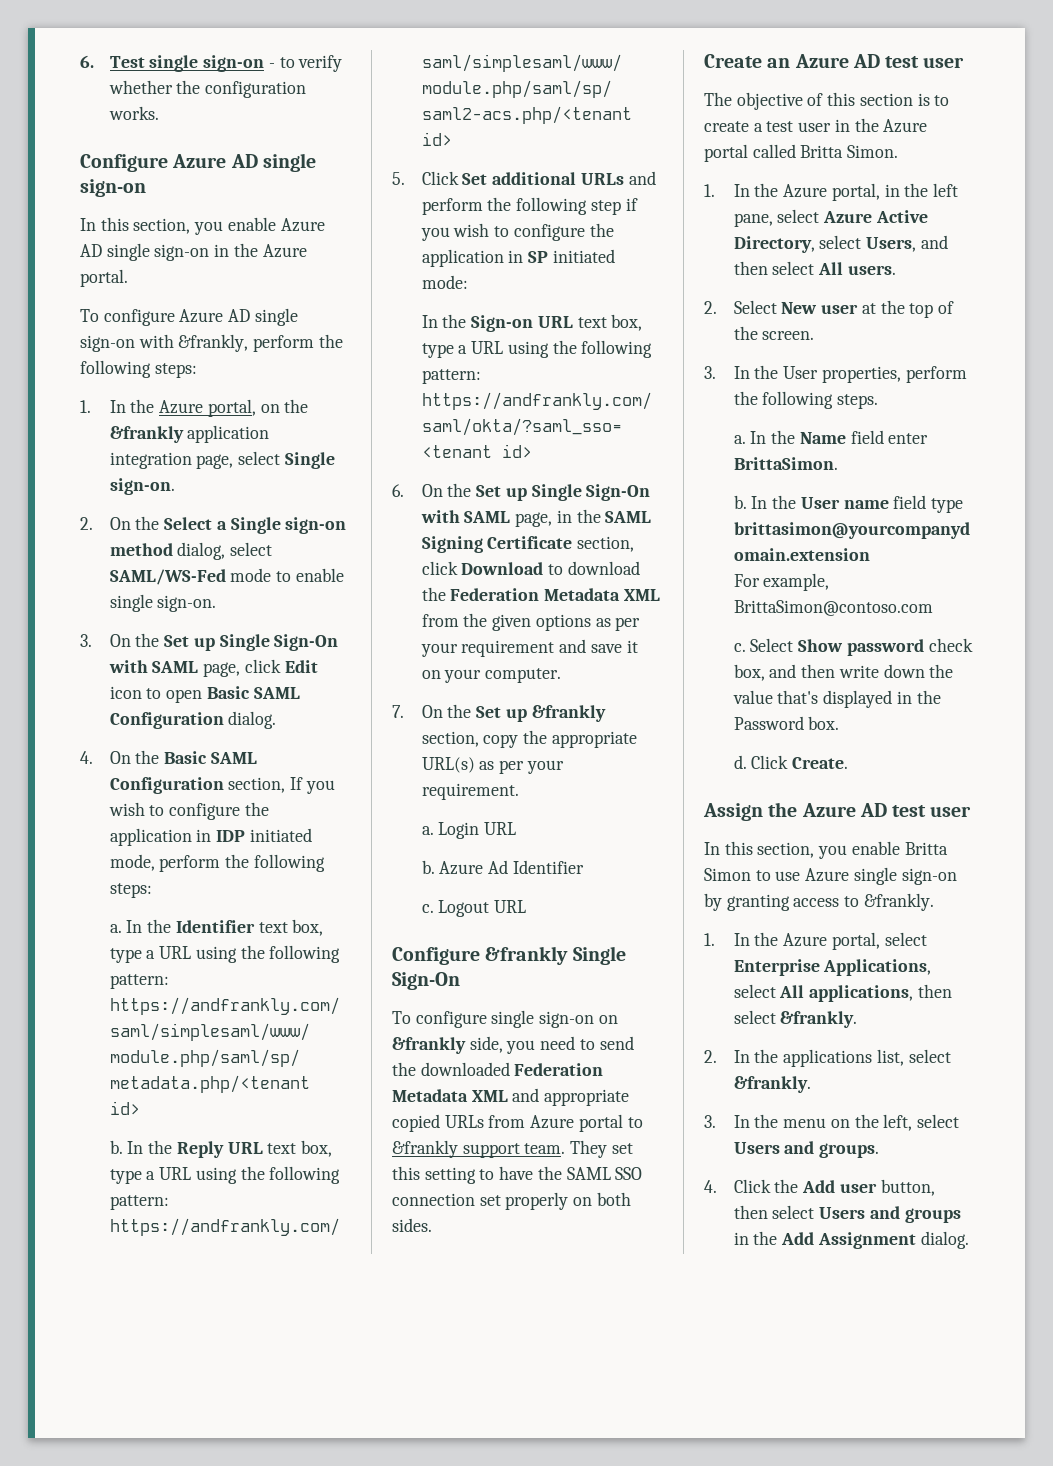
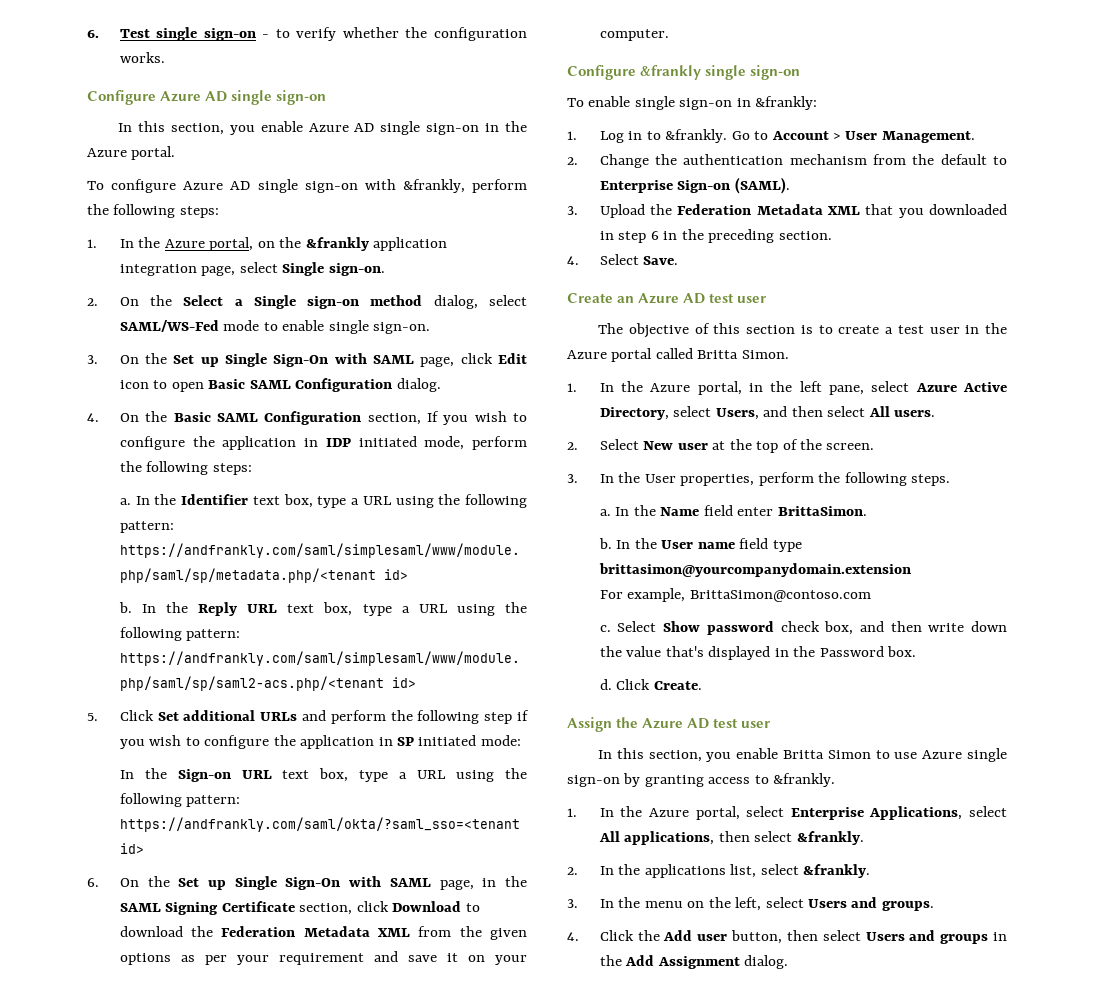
[392,704,606,722] [421,730,637,748] [421,757,564,774] [421,783,519,800] [421,822,517,839] [421,860,584,875] [421,900,527,917] // 7. On the Set up &frankly section, copy the appropriate URL(s) as per your requirement. // a. Login URL // b. Azure Ad Identifier // c. Logout URL -> (669, 35) none
[572,946,626,965] [392,972,460,990] [392,1010,618,1028] [392,1036,634,1054] [392,1062,604,1076] [392,1088,630,1106] [392,1114,643,1132] [392,1140,633,1158] [392,1166,643,1184] [392,1192,631,1210] [392,1218,432,1232] Single Sign-On // To configure single sign-on on &frankly side, you need to send the downloaded Federation Metadata XML and appropriate copied URLs from Azure portal to &frankly support team. They set this setting to have the SAML SSO connection set properly on both sides. -> [705,65,801,80] [567,96,818,110] [567,129,975,143] [567,154,1008,168] [599,177,790,194] [567,204,1007,218] [599,229,832,243] [567,254,679,265] single sign-on // To enable single sign-on in &frankly: // 1. Log in to &frankly. Go to Account > User Management. // 2. Change the authentication mechanism from the default to Enterprise Sign-on (SAML). // 3. Upload the Federation Metadata XML that you downloaded in step 6 in the preceding section. // 4. Select Save.

